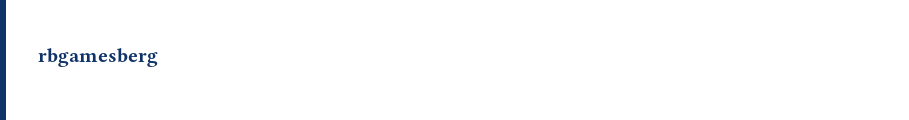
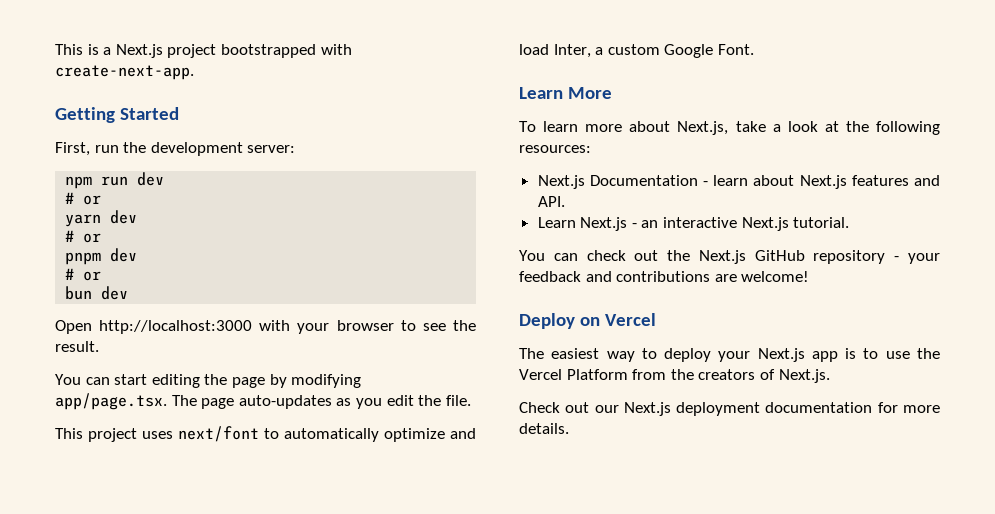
[38,48,158,67] rbgamesberg -> [55,44,352,58] [55,65,194,80] [55,107,179,123] [55,142,296,156] [65,172,165,189] [65,192,102,205] [65,210,138,227] [65,230,102,243] [65,248,138,265] [65,268,102,281] [65,286,129,300] [55,320,477,334] [55,341,99,352] [55,374,362,388] [55,393,471,410] [55,426,476,442] [519,44,754,58] [519,87,612,99] [519,121,940,135] [519,145,591,153] [537,175,941,189] [537,196,565,207] [537,217,850,231] [519,250,940,264] [519,271,810,282] [519,313,656,329] [519,348,940,362] [519,369,830,383] [519,402,940,416] [519,423,569,434] This is a Next.js project bootstrapped with create-next-app. // Getting Started // First, run the development server: // npm run dev // # or // yarn dev // # or // pnpm dev // # or // bun dev // Open http://localhost:3000 with your browser to see the result. // You can start editing the page by modifying app/page.tsx. The page auto-updates as you edit the file. // This project uses next/font to automatically optimize and load Inter, a custom Google Font. // Learn More // To learn more about Next.js, take a look at the following resources: // Next.js Documentation - learn about Next.js features and API. // Learn Next.js - an interactive Next.js tutorial. // You can check out the Next.js GitHub repository - your feedback and contributions are welcome! // Deploy on Vercel // The easiest way to deploy your Next.js app is to use the Vercel Platform from the creators of Next.js. // Check out our Next.js deployment documentation for more details.

